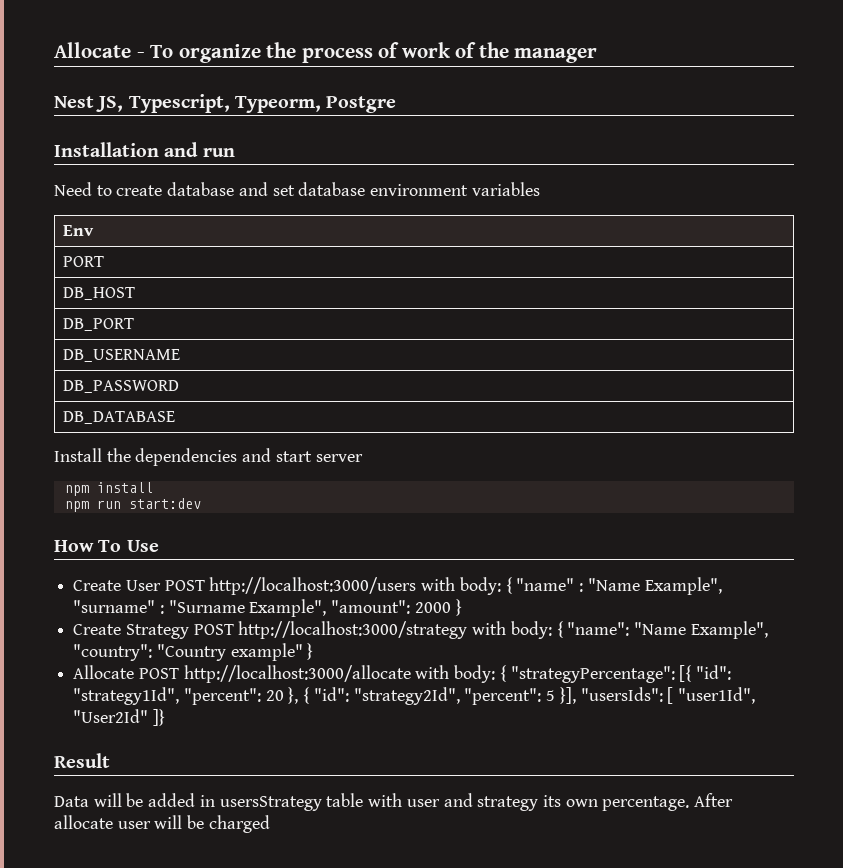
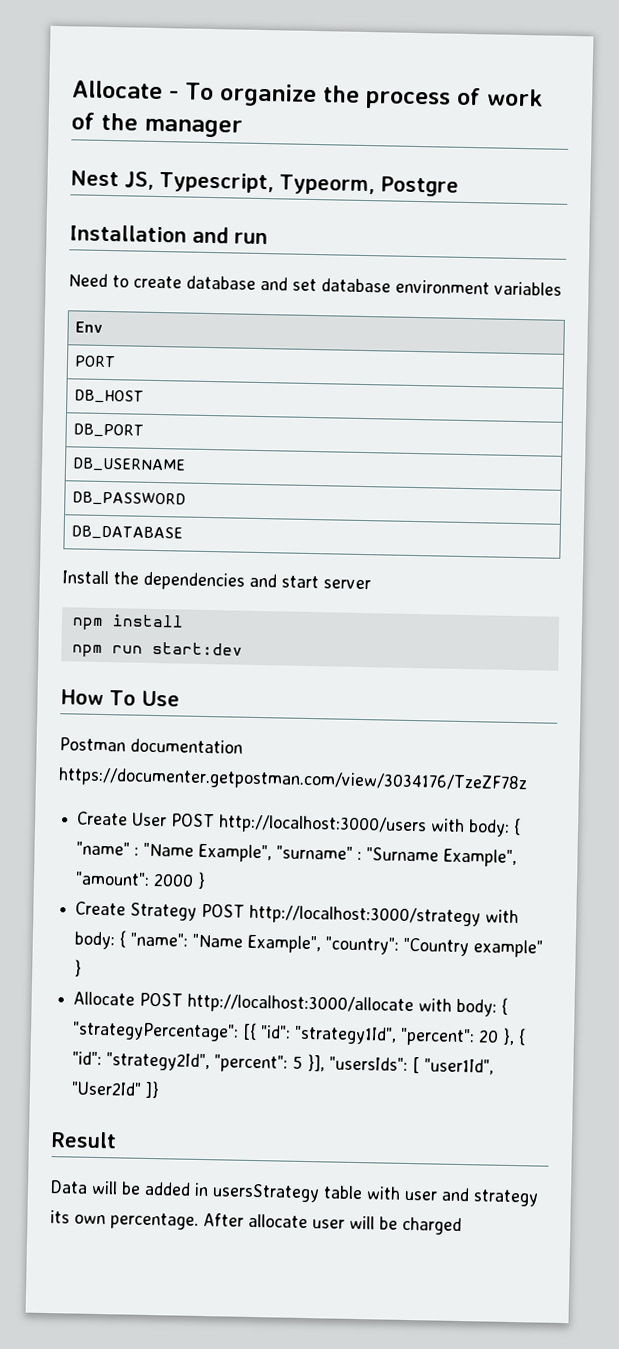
(159, 546) none -> [59,737,243,754] [58,767,528,794] // Postman documentation https://documenter.getpostman.com/view/3034176/TzeZF78z

